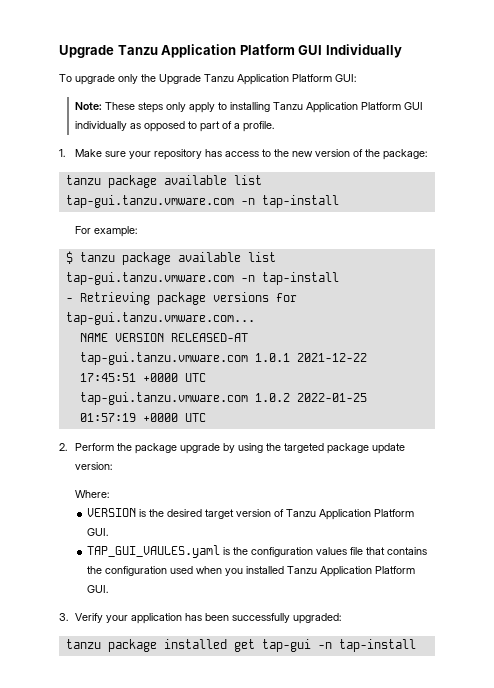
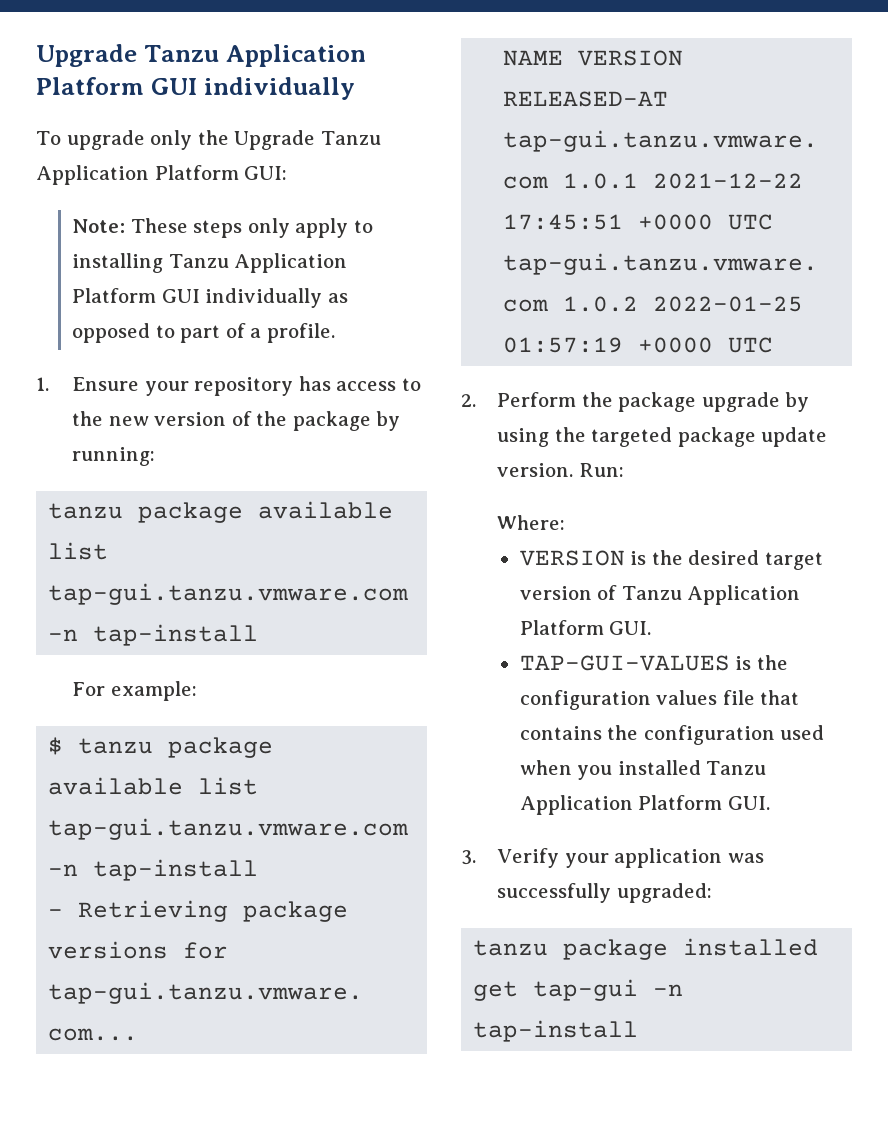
[325,44,402,58] Individually -> [203,77,355,100] individually
[74,149,126,157] Make sure -> [72,377,140,391] Ensure
[382,149,427,160] package: -> [292,411,401,431] [72,447,156,466] package by running:
[74,462,112,470] version: -> [497,463,624,477] version. Run:
[87,545,221,558] TAP_GUI_VAULES.yaml -> [519,655,730,671] TAP-GUI-VALUES
[184,613,229,621] has been -> [727,853,764,863] was

